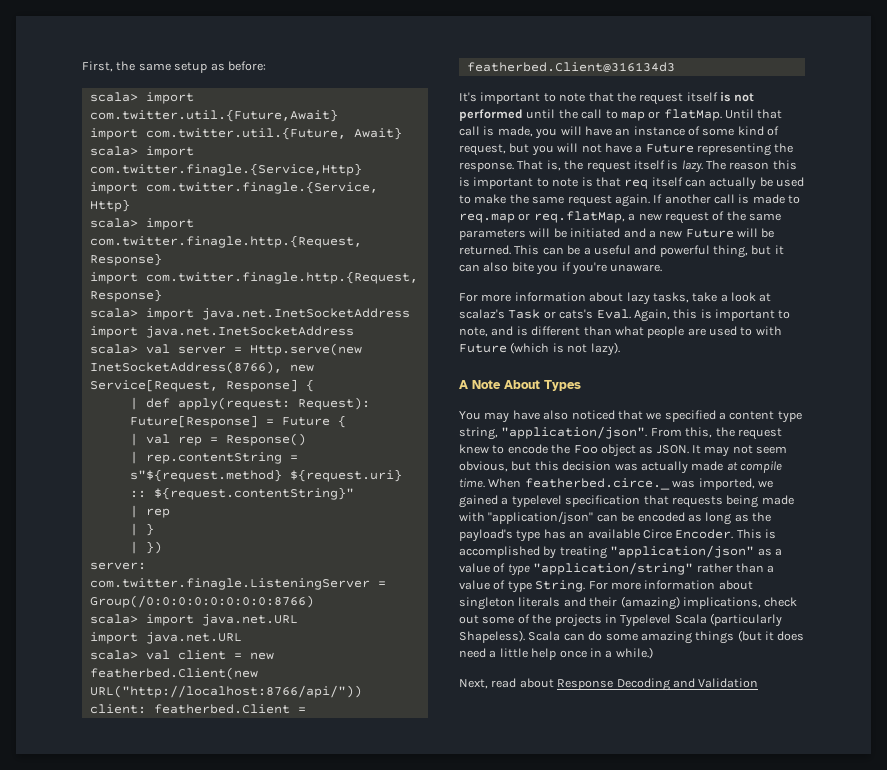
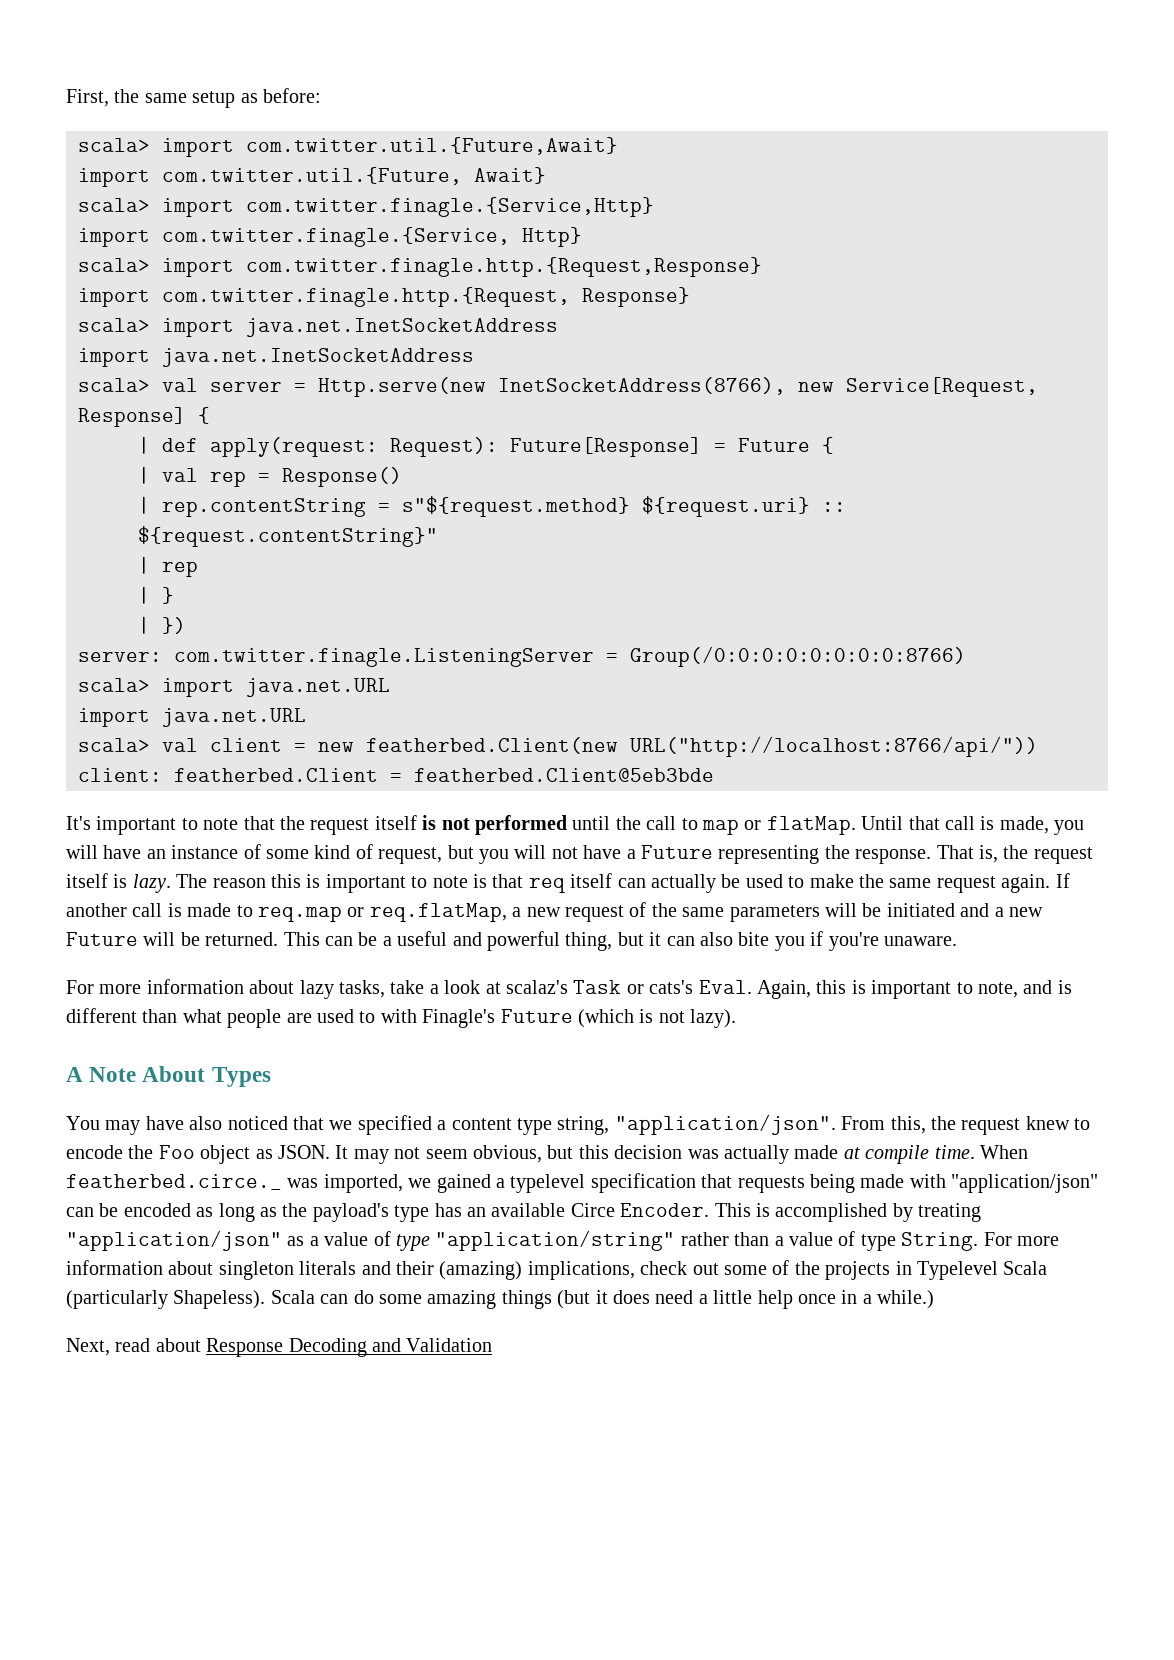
[466,62,675,73] featherbed.Client@316134d3 -> [414,768,714,782] featherbed.Client@5eb3bde
(782, 331) none -> [422,1009,496,1028] Finagle's

